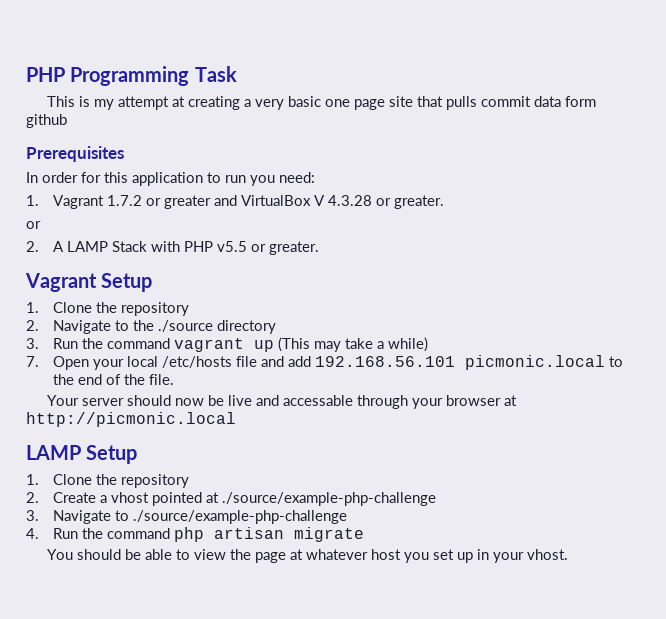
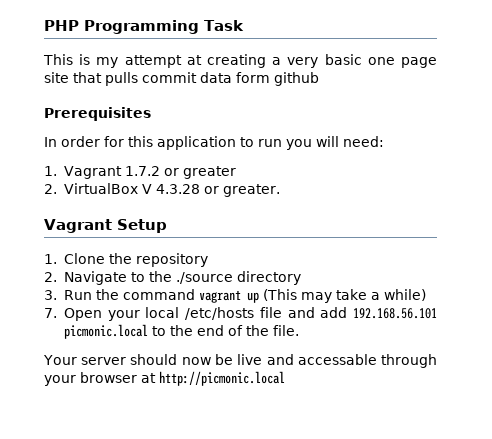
(275, 180) none -> [316,136,339,147] will
[213,195,237,206] and -> [44,184,57,194] // 2.
[26,221,41,229] [26,241,319,255] // or // 2. A LAMP Stack with PHP v5.5 or greater. -> (280, 190) none
[26,445,138,464] [26,474,189,488] [26,492,436,506] [26,510,347,524] [26,527,364,542] [46,549,568,563] // LAMP Setup // 1. Clone the repository // 2. Create a vhost pointed at ./source/example-php-challenge // 3. Navigate to ./source/example-php-challenge // 4. Run the command php artisan migrate // You should be able to view the page at whatever host you set up in your vhost. -> (285, 378) none

